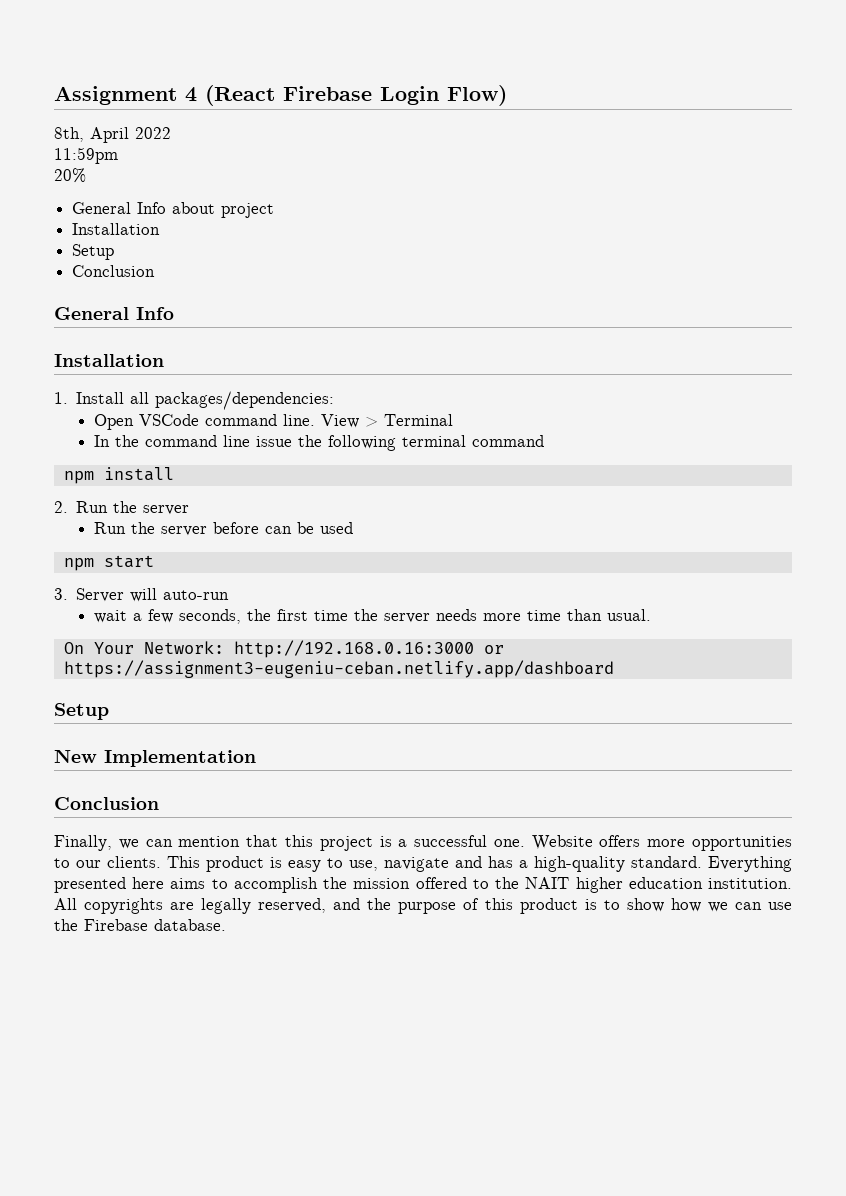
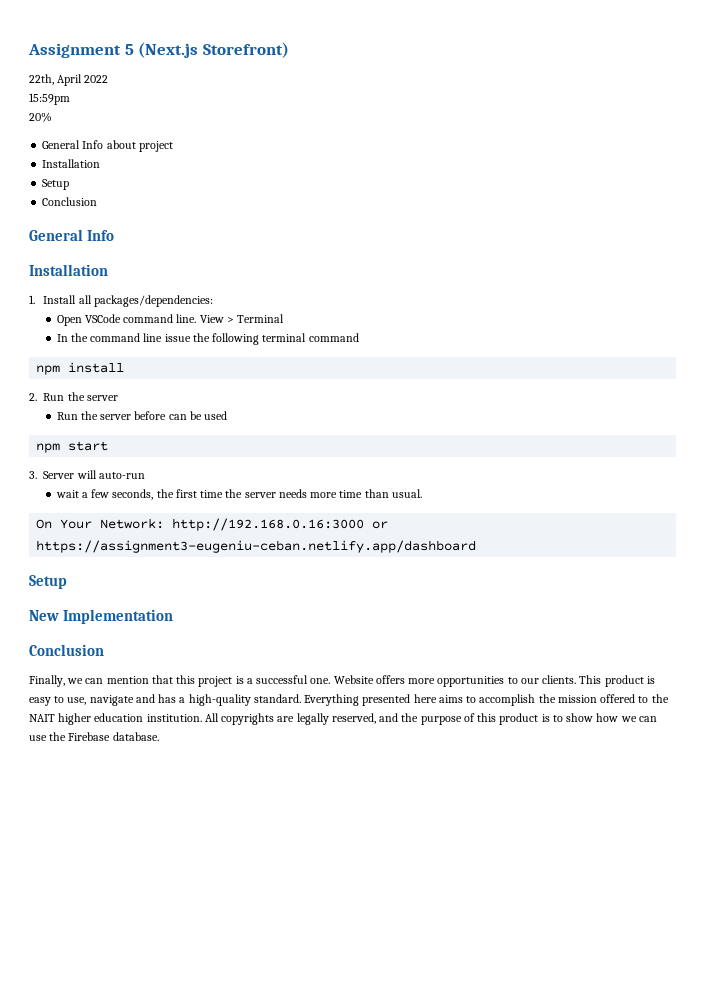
[185,85,507,106] [54,127,84,142] 4 (React Firebase Login Flow) // 8th, -> [124,42,289,58] [29,74,54,85] 5 (Next.js Storefront) // 22th,
[54,147,118,164] 11:59pm -> [29,93,70,105] 15:59pm

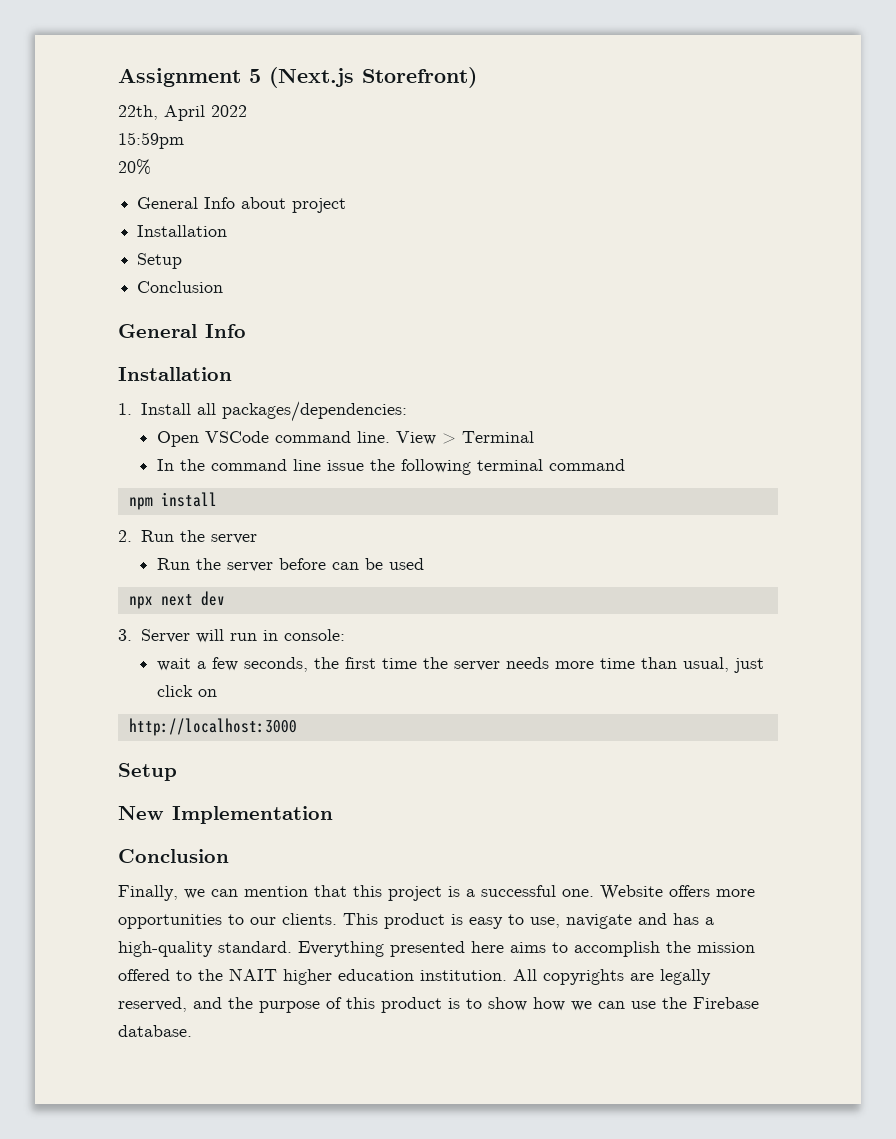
[36,441,109,453] npm start -> [128,591,225,609] npx next dev
[98,472,145,479] auto-run -> [229,629,345,641] run in console:
[391,489,422,498] [36,518,389,531] [36,540,477,553] usual. // On Your Network: http://192.168.0.16:3000 or https://assignment3-eugeniu-ceban.netlify.app/dashboard -> [682,657,764,673] [156,685,217,697] [128,718,297,736] usual, just click on // http://localhost:3000

